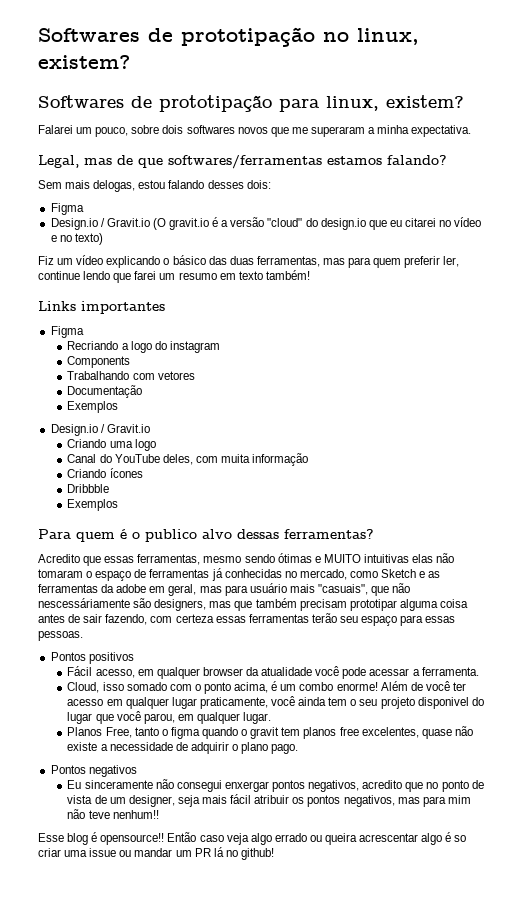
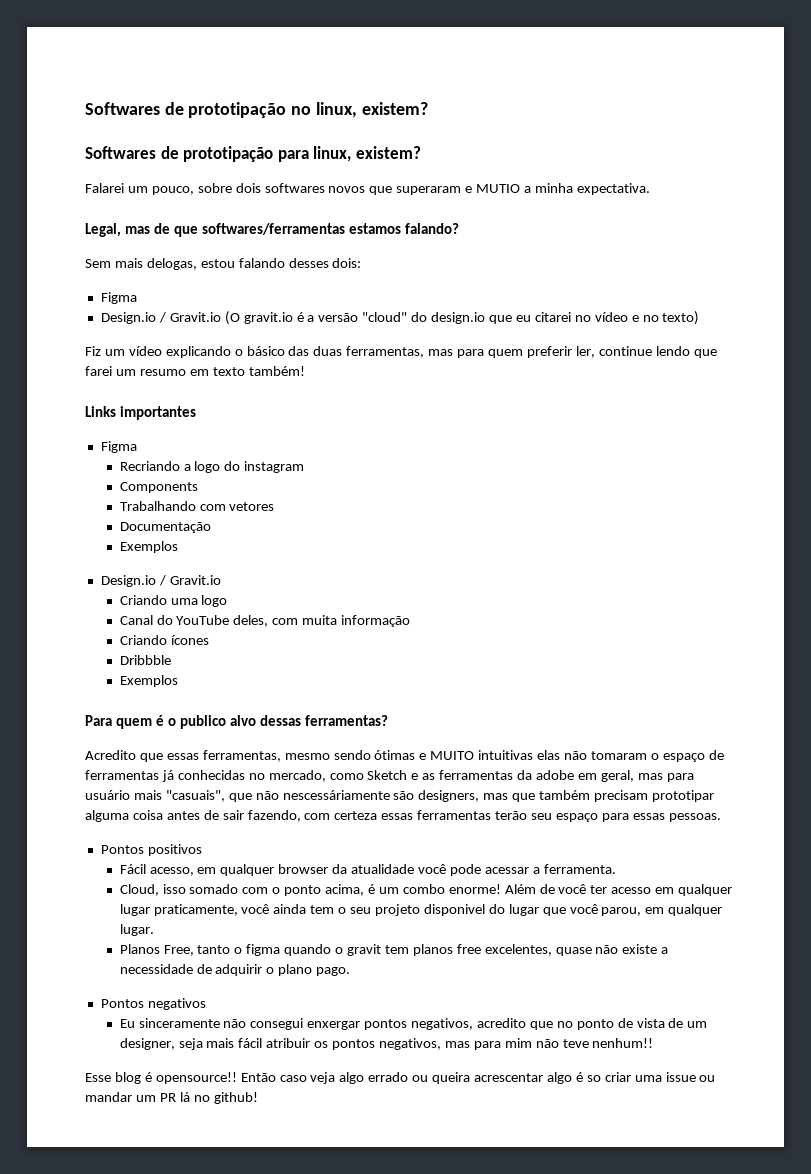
[291,126,365,137] me superaram -> [396,184,521,195] superaram e MUTIO

